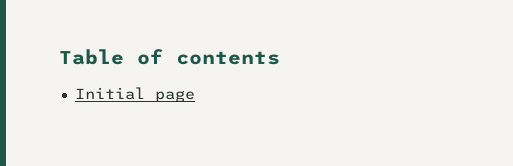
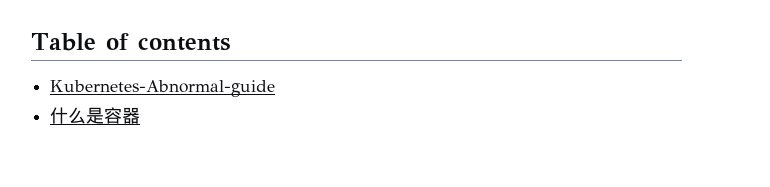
[74,87,195,102] Initial page -> [50,80,276,97] [50,107,141,124] Kubernetes-Abnormal-guide // 什么是容器

